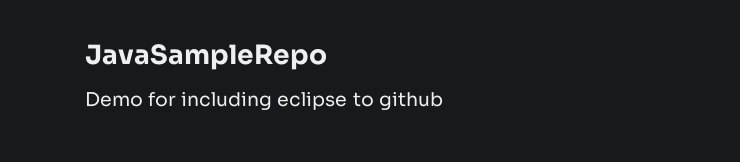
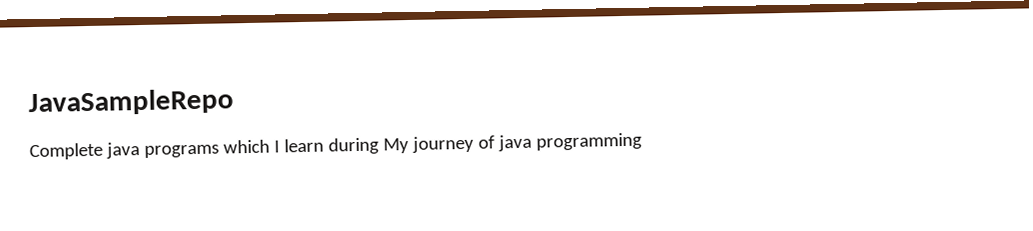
[85,91,443,110] Demo for including eclipse to github -> [29,132,642,161] Complete java programs which I learn during My journey of java programming

